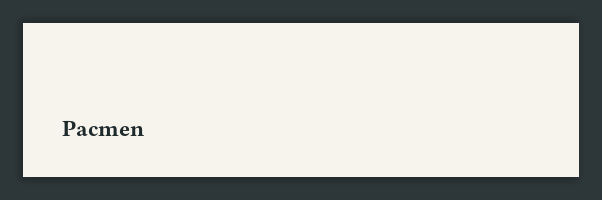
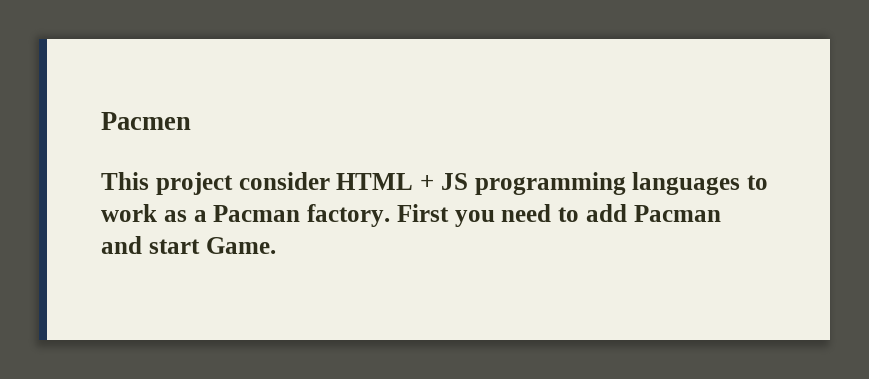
(144, 128) none -> [101,172,768,195] [101,204,721,227] [101,236,276,254] // This project consider HTML + JS programming languages to work as a Pacman factory. First you need to add Pacman and start Game.

